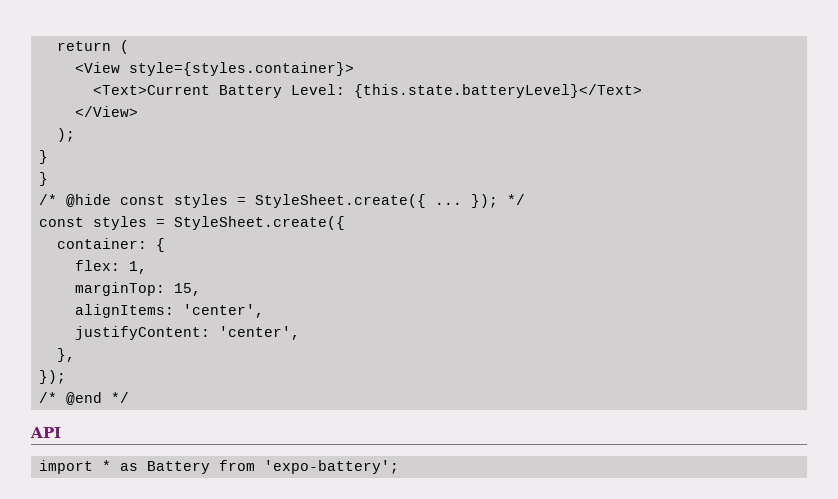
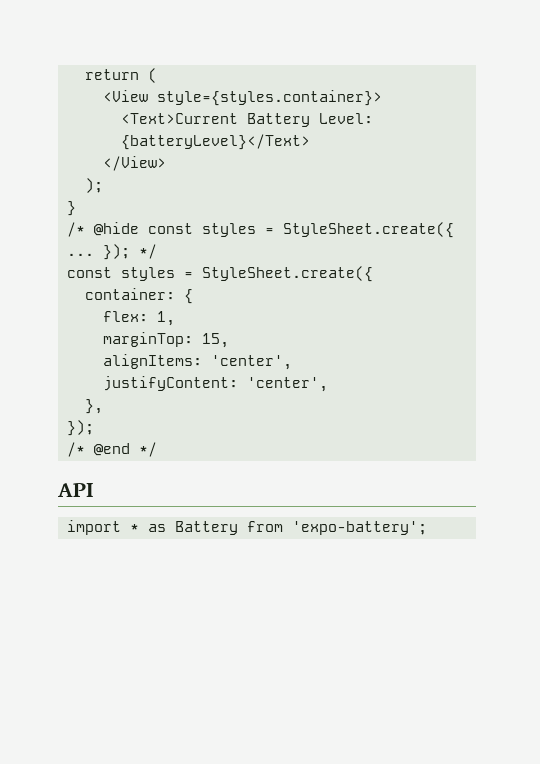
[353,84,642,98] {this.state.batteryLevel}</Text> -> [120,134,310,150] {batteryLevel}</Text>
[38,172,48,186] // } -> (76, 208) none

